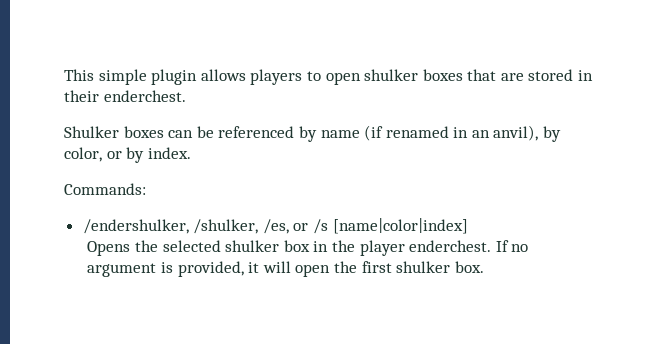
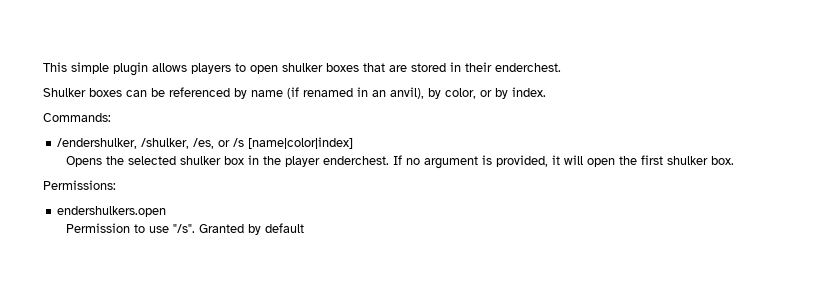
(484, 267) none -> [43,180,116,190] [57,206,167,217] [66,223,305,235] // Permissions: // endershulkers.open // Permission to use "/s". Granted by default

